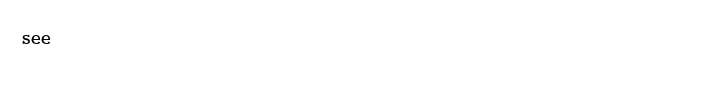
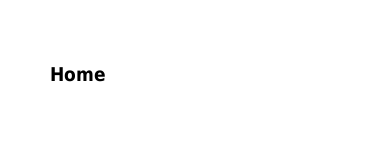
[22,35,51,44] see -> [50,67,106,82] Home

